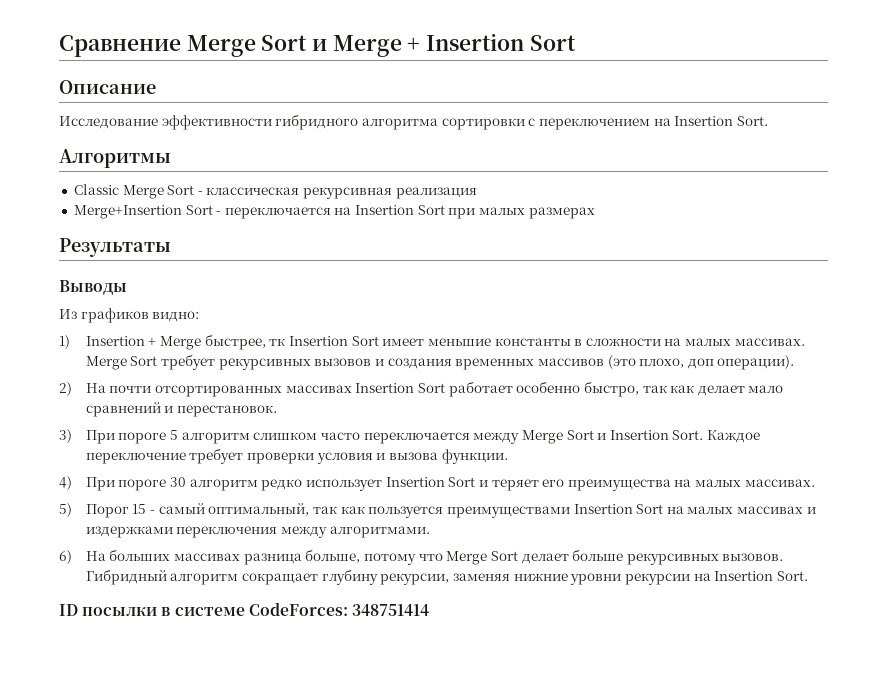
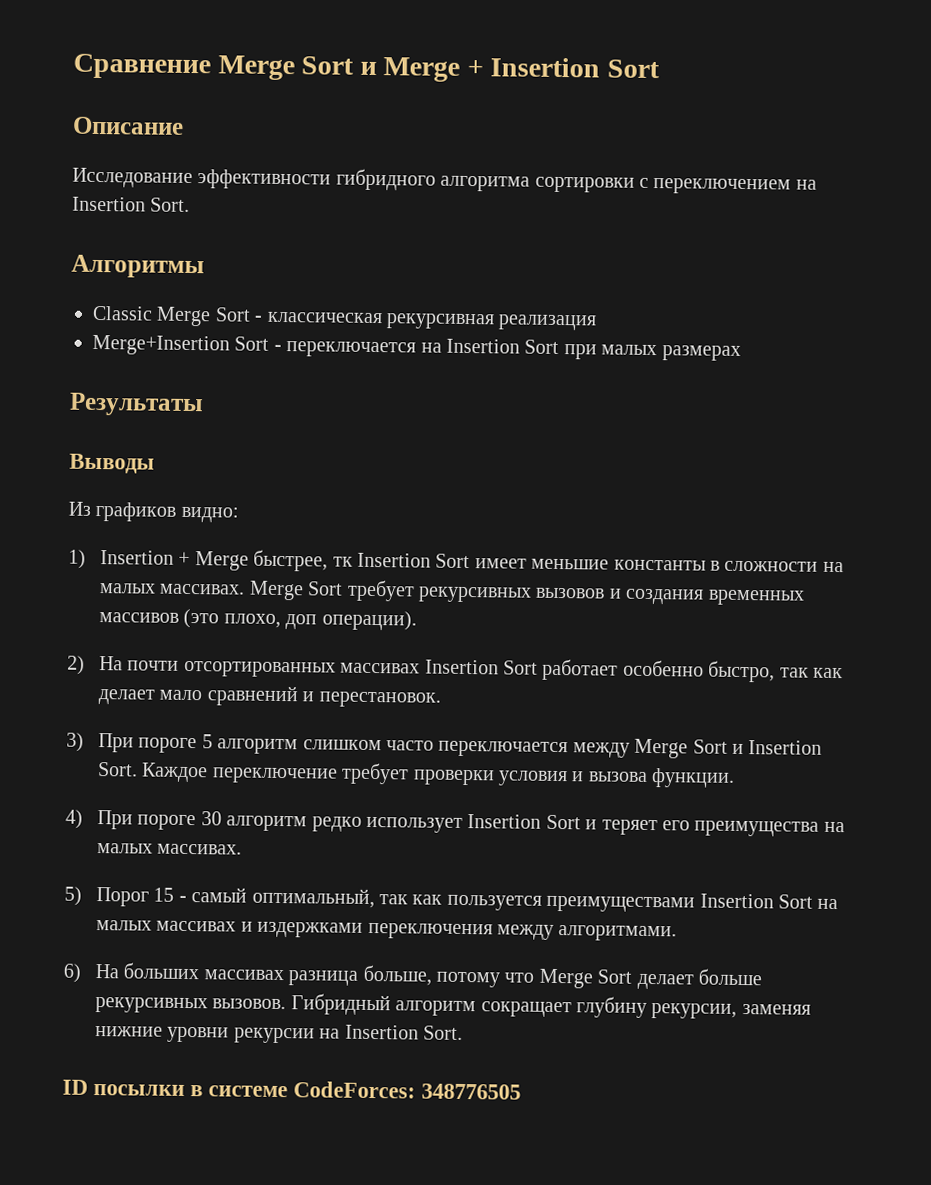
[351,604,429,616] 348751414 -> [421,1083,522,1100] 348776505

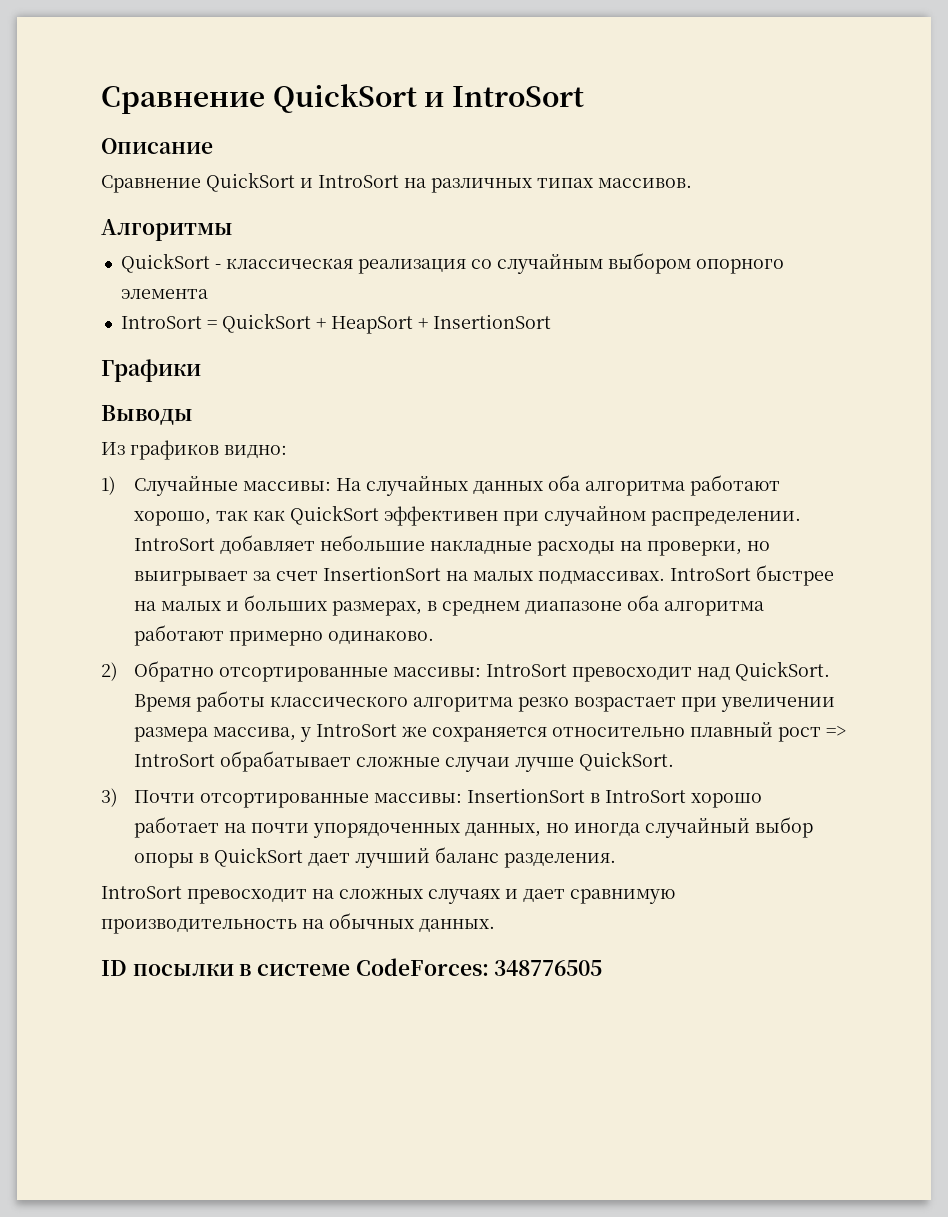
[73,53,660,82] [72,116,184,135] [72,167,817,195] [72,196,191,212] [71,254,205,279] [92,305,251,327] Сравнение Merge Sort и Merge + Insertion Sort // Описание // Исследование эффективности гибридного алгоритма сортировки с переключением на Insertion Sort. // Алгоритмы // Classic Merge Sort -> [101,84,584,114] [101,138,213,154] [101,172,692,193] [101,219,233,241] [120,253,210,273] Сравнение QuickSort и IntroSort // Описание // Сравнение QuickSort и IntroSort на различных типах массивов. // Алгоритмы // QuickSort
[386,313,495,330] рекурсивная -> (353, 263) none
[92,334,741,361] [69,392,204,417] // Merge+Insertion Sort - переключается на Insertion Sort при малых размерах // Результаты -> [470,253,784,274] [120,289,208,299] [120,313,551,334] [101,359,201,382] со случайным выбором опорного элемента // IntroSort = QuickSort + HeapSort + InsertionSort // Графики
[100,549,844,573] [99,579,805,606] [99,608,417,631] [67,655,844,683] [98,685,441,708] [66,732,823,759] [97,762,736,788] [65,809,845,837] [97,843,243,855] [64,886,839,913] [96,920,678,942] [63,962,763,990] [95,993,811,1019] [95,1024,464,1044] Insertion + Merge быстрее, тк Insertion Sort имеет меньшие константы в сложности на малых массивах. Merge Sort требует рекурсивных вызовов и создания временных массивов (это плохо, доп операции). // 2) На почти отсортированных массивах Insertion Sort работает особенно быстро, так как делает мало сравнений и перестановок. // 3) При пороге 5 алгоритм слишком часто переключается между Merge Sort и Insertion Sort. Каждое переключение требует проверки условия и вызова функции. // 4) При пороге 30 алгоритм редко использует Insertion Sort и теряет его преимущества на малых массивах. // 5) Порог 15 - самый оптимальный, так как пользуется преимуществами Insertion Sort на малых массивах и издержками переключения между алгоритмами. // 6) На больших массивах разница больше, потому что Merge Sort делает больше рекурсивных вызовов. Гибридный алгоритм сокращает глубину рекурсии, заменяя нижние уровни рекурсии на Insertion Sort. -> [134,475,781,496] [134,505,802,526] [134,535,771,556] [134,565,835,586] [134,595,765,616] [134,625,435,646] [101,661,831,682] [134,691,836,712] [134,722,847,742] [134,751,675,772] [101,788,763,808] [134,817,814,838] [134,847,617,868] [101,886,675,904] [101,913,495,934] Случайные массивы: На случайных данных оба алгоритма работают хорошо, так как QuickSort эффективен при случайном распределении. IntroSort добавляет небольшие накладные расходы на проверки, но выигрывает за счет InsertionSort на малых подмассивах. IntroSort быстрее на малых и больших размерах, в среднем диапазоне оба алгоритма работают примерно одинаково. // 2) Обратно отсортированные массивы: IntroSort превосходит над QuickSort. Время работы классического алгоритма резко возрастает при увеличении размера массива, у IntroSort же сохраняется относительно плавный рост => IntroSort обрабатывает сложные случаи лучше QuickSort. // 3) Почти отсортированные массивы: InsertionSort в IntroSort хорошо работает на почти упорядоченных данных, но иногда случайный выбор опоры в QuickSort дает лучший баланс разделения. // IntroSort превосходит на сложных случаях и дает сравнимую производительность на обычных данных.

